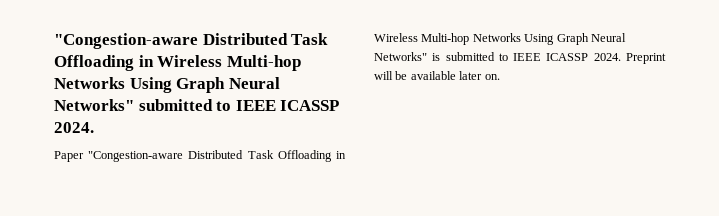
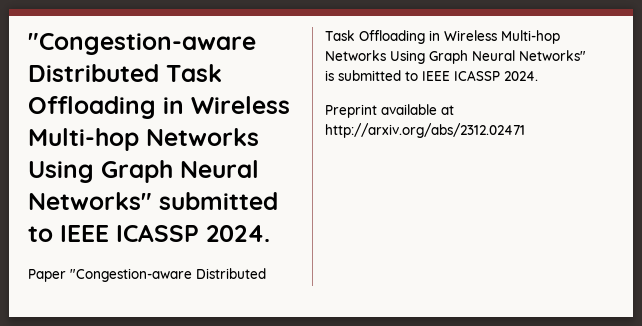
[626,53,666,64] [374,71,500,80] Preprint will be available later on. -> [325,104,454,118] [325,123,525,138] // Preprint available at http://arxiv.org/abs/2312.02471

